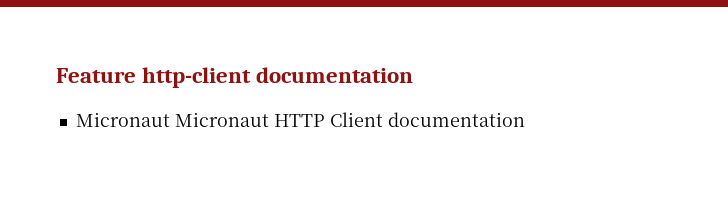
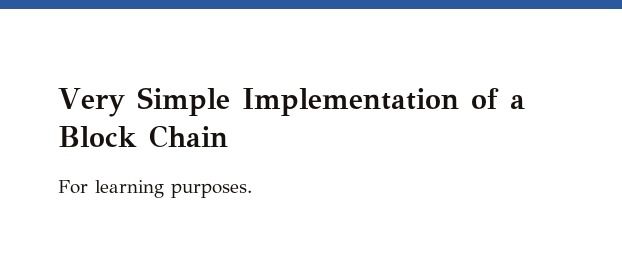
[56,67,414,88] [75,112,525,127] Feature http-client documentation // Micronaut Micronaut HTTP Client documentation -> [58,87,525,117] [58,125,228,148] [58,180,252,198] Very Simple Implementation of a Block Chain // For learning purposes.

